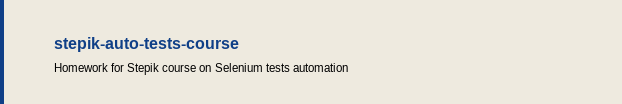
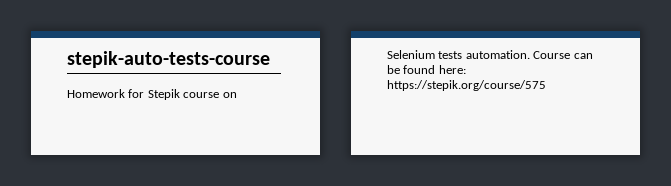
[292,63,348,72] automation -> [465,50,593,59] [387,65,466,74] [387,80,546,91] automation. Course can be found here: https://stepik.org/course/575

